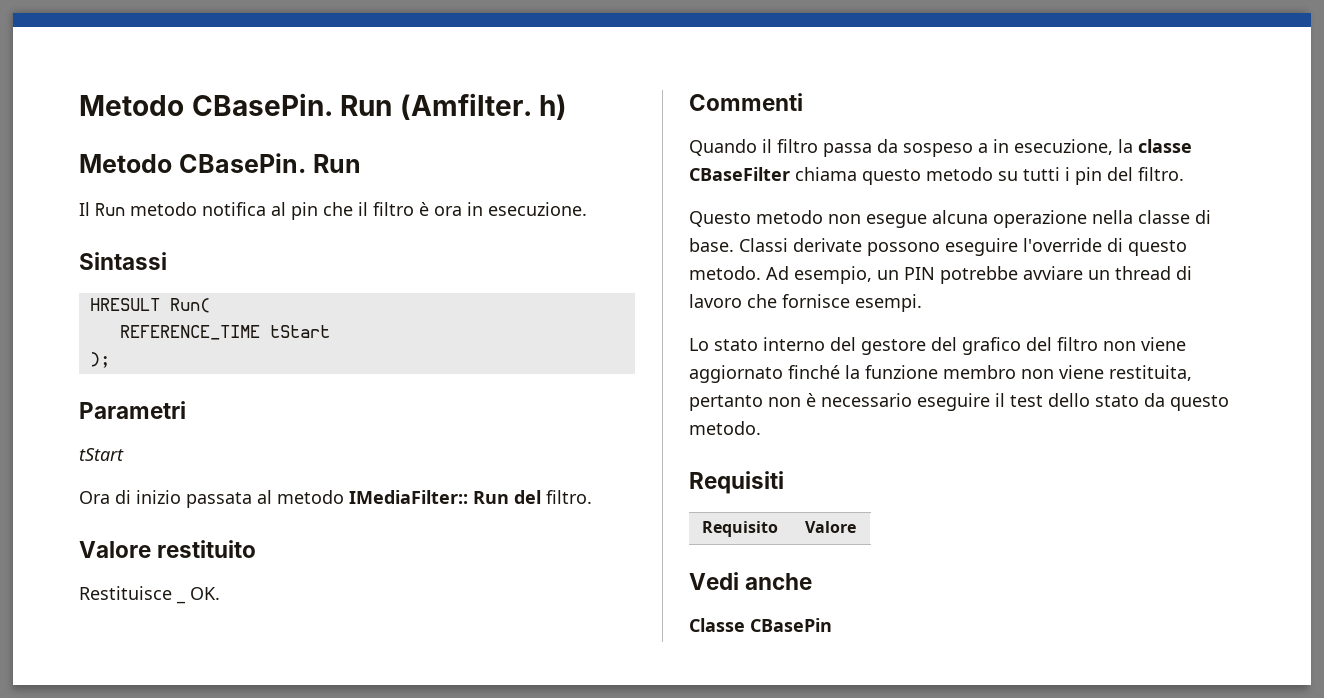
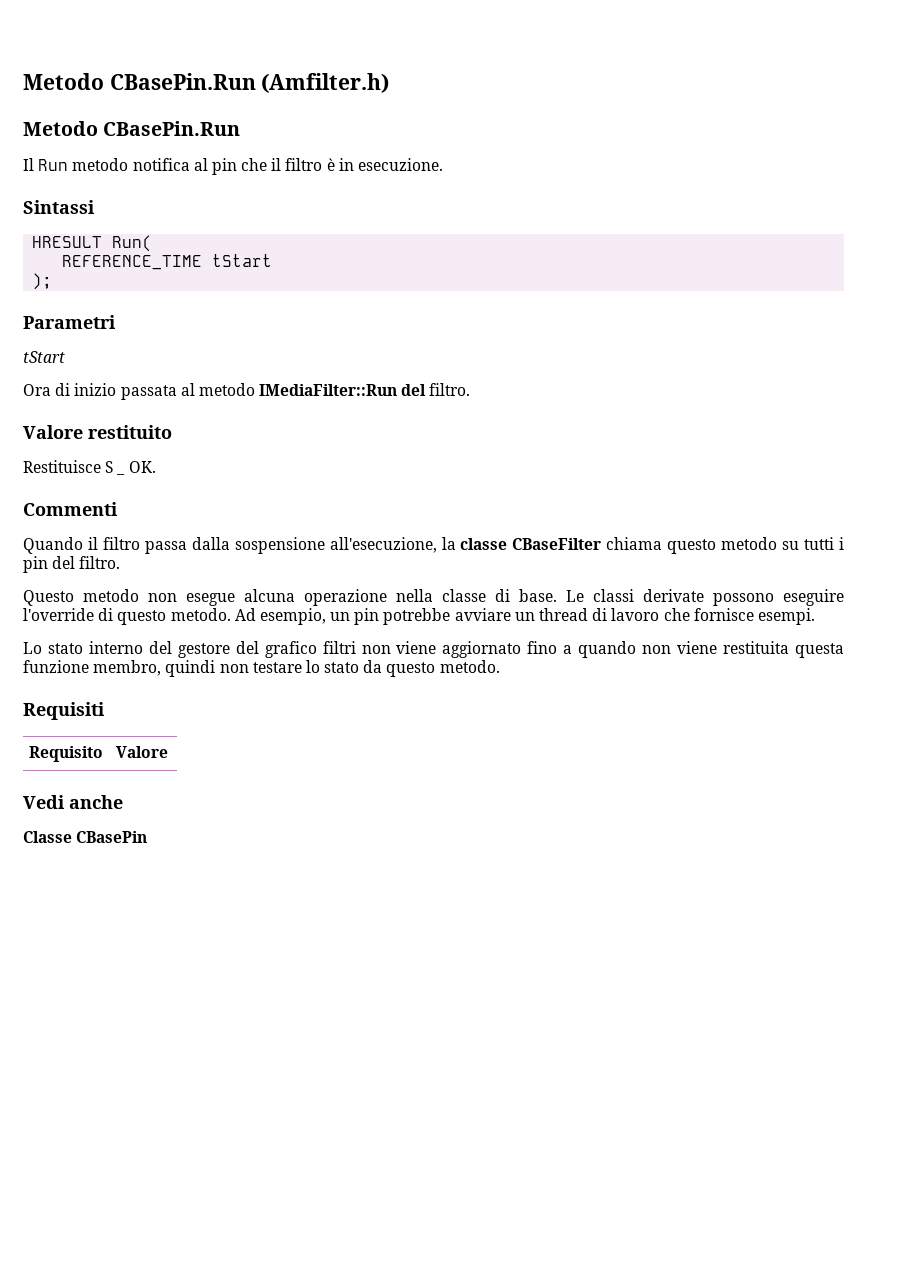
[79,93,568,120] [79,153,361,173] Metodo CBasePin. Run (Amfilter. h) // Metodo CBasePin. Run -> [23,73,390,93] [23,121,241,136] Metodo CBasePin.Run (Amfilter.h) // Metodo CBasePin.Run
[434,206,462,216] ora -> (335, 164) none
[349,490,509,504] IMediaFilter:: Run -> [259,384,398,396] IMediaFilter::Run
(172, 593) none -> [105,461,114,473] S
[877,139,1113,157] da sospeso a in esecuzione, -> [191,537,437,554] dalla sospensione all'esecuzione,
[739,238,788,252] Classi -> [566,589,634,602] Le classi
[904,267,935,280] PIN -> [354,608,380,625] pin
[1026,337,1098,351] del filtro -> [322,641,356,654] filtri
[788,365,1192,381] [689,393,1090,411] finché la funzione membro non viene restituita, pertanto non è necessario eseguire il test dello -> [527,641,845,658] [23,660,320,677] fino a quando non viene restituita questa funzione membro, quindi non testare lo

